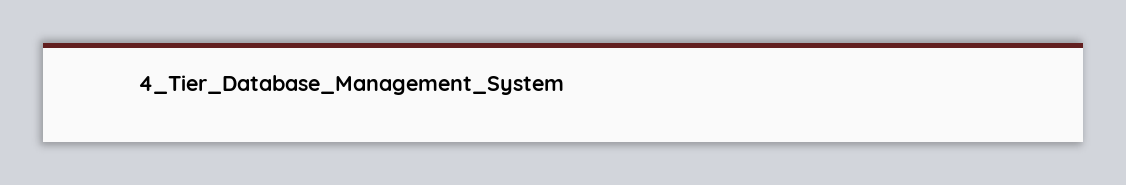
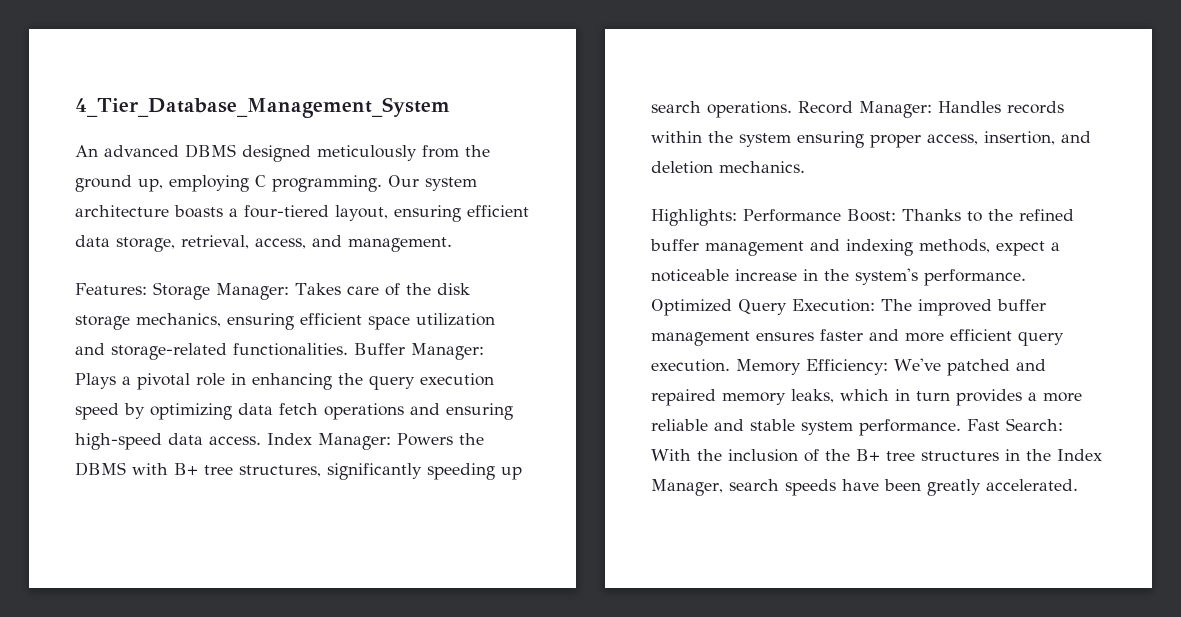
(564, 85) none -> [75,144,490,162] [75,175,477,192] [75,205,529,222] [75,235,452,252] [75,282,470,300] [75,313,495,330] [75,343,484,360] [75,373,494,390] [75,403,513,420] [75,433,484,450] [75,462,522,480] [651,101,1064,118] [651,131,1091,148] [651,161,805,174] [651,209,1074,226] [650,239,1060,256] [651,268,1026,286] [651,299,1046,316] [651,329,1064,346] [651,358,1046,376] [651,389,1082,406] [651,418,1063,436] [651,449,1102,462] [651,479,1078,496] // An advanced DBMS designed meticulously from the ground up, employing C programming. Our system architecture boasts a four-tiered layout, ensuring efficient data storage, retrieval, access, and management. // Features: Storage Manager: Takes care of the disk storage mechanics, ensuring efficient space utilization and storage-related functionalities. Buffer Manager: Plays a pivotal role in enhancing the query execution speed by optimizing data fetch operations and ensuring high-speed data access. Index Manager: Powers the DBMS with B+ tree structures, significantly speeding up search operations. Record Manager: Handles records within the system ensuring proper access, insertion, and deletion mechanics. // Highlights: Performance Boost: Thanks to the refined buffer management and indexing methods, expect a noticeable increase in the system's performance. Optimized Query Execution: The improved buffer management ensures faster and more efficient query execution. Memory Efficiency: We've patched and repaired memory leaks, which in turn provides a more reliable and stable system performance. Fast Search: With the inclusion of the B+ tree structures in the Index Manager, search speeds have been greatly accelerated.

